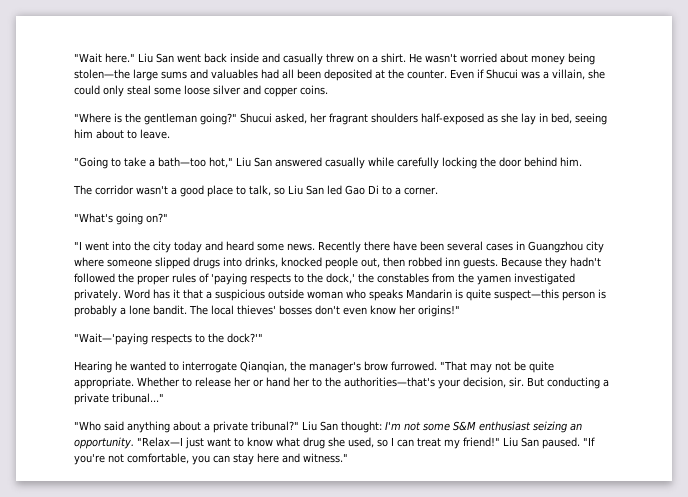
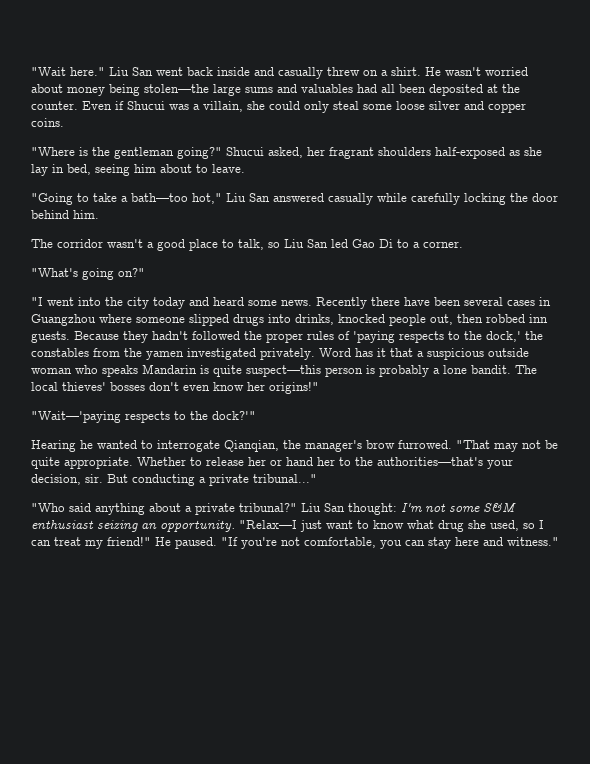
[586,241,604,253] city -> (96, 320) none
[503,437,539,447] Liu San -> [155,537,171,546] He

